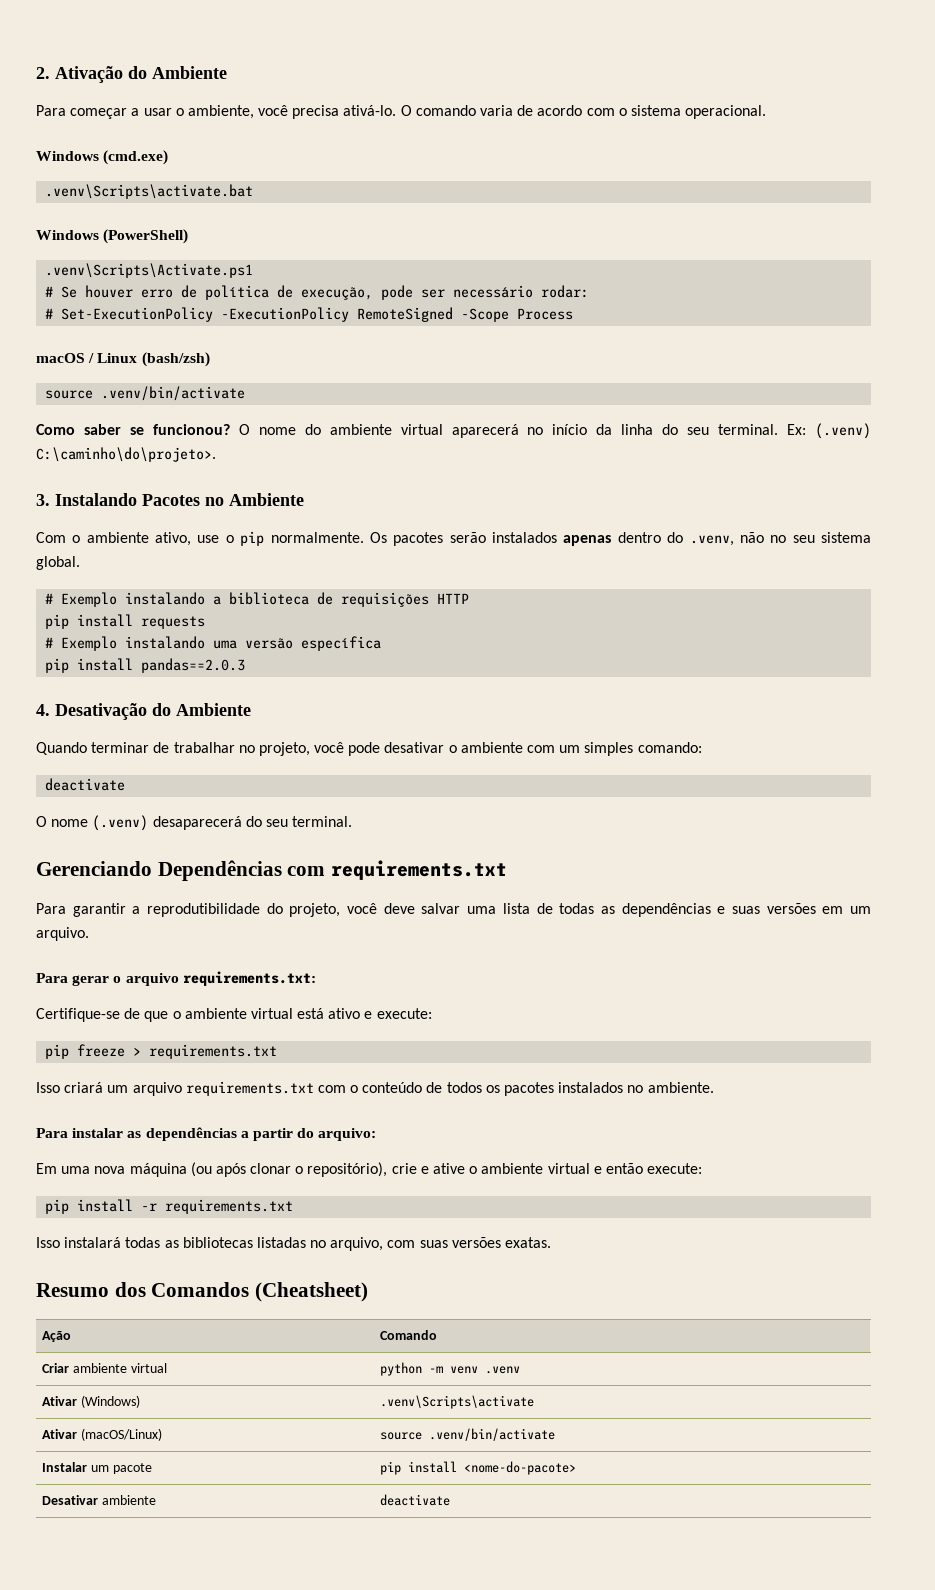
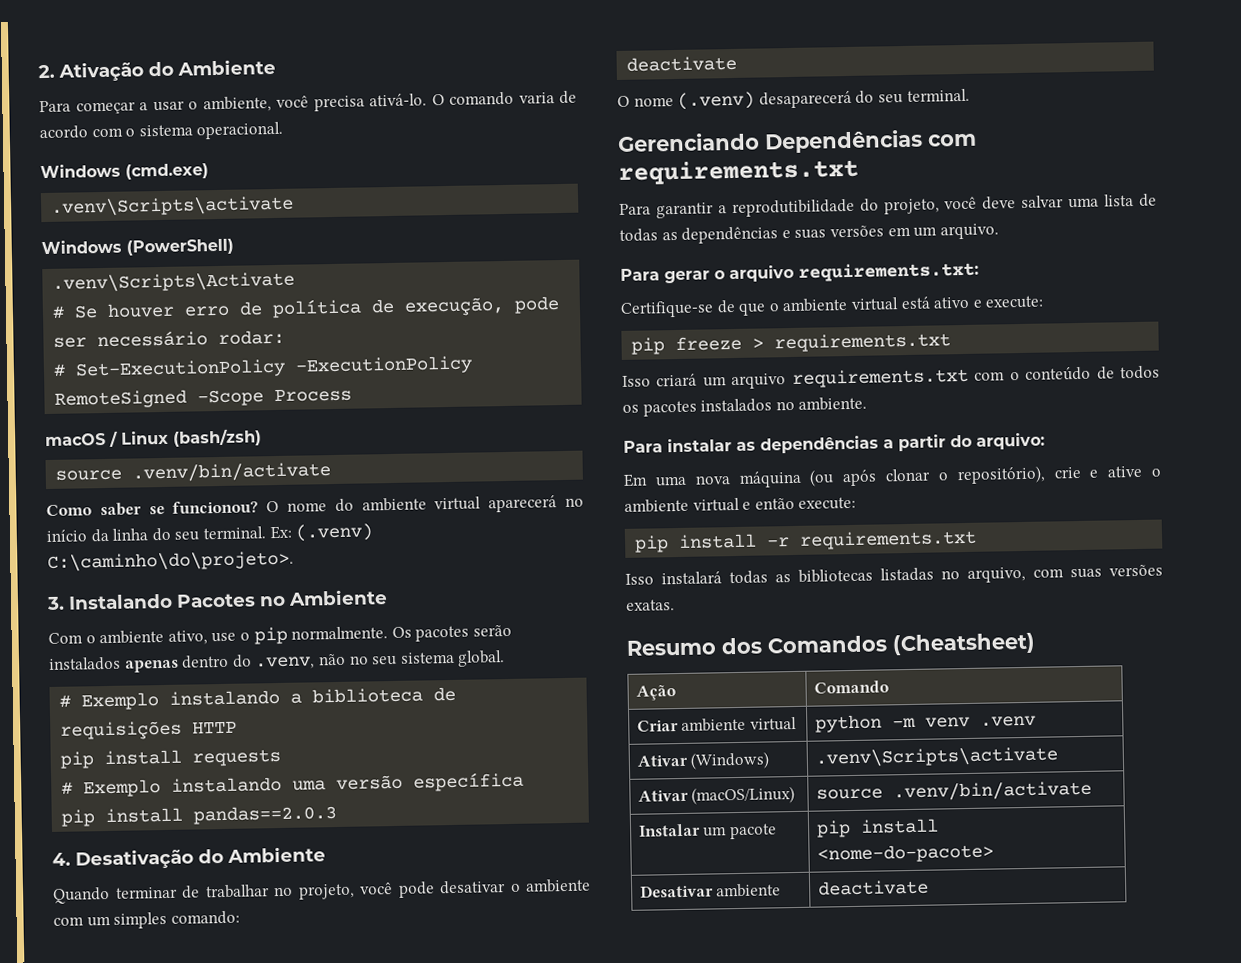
[45,184,254,199] .venv\Scripts\activate.bat -> [50,195,295,217] .venv\Scripts\activate
[45,263,254,278] .venv\Scripts\Activate.ps1 -> [52,271,296,293] .venv\Scripts\Activate

